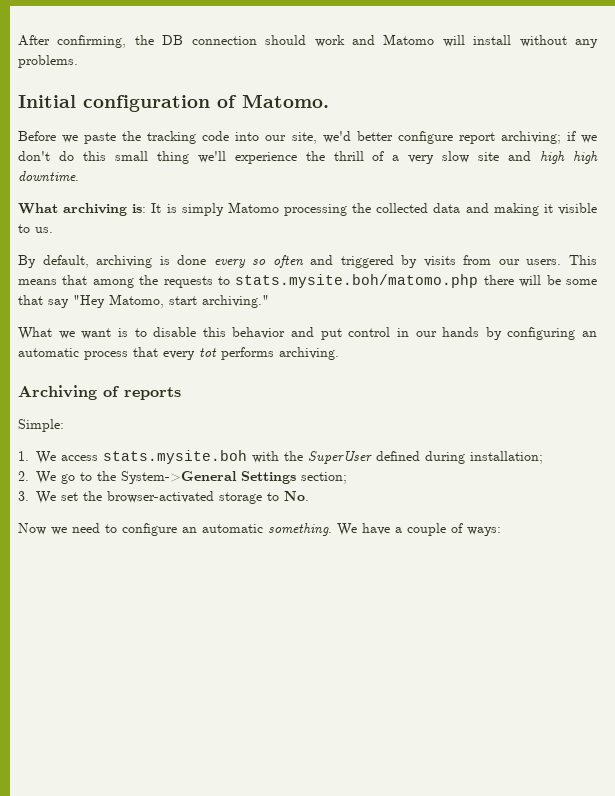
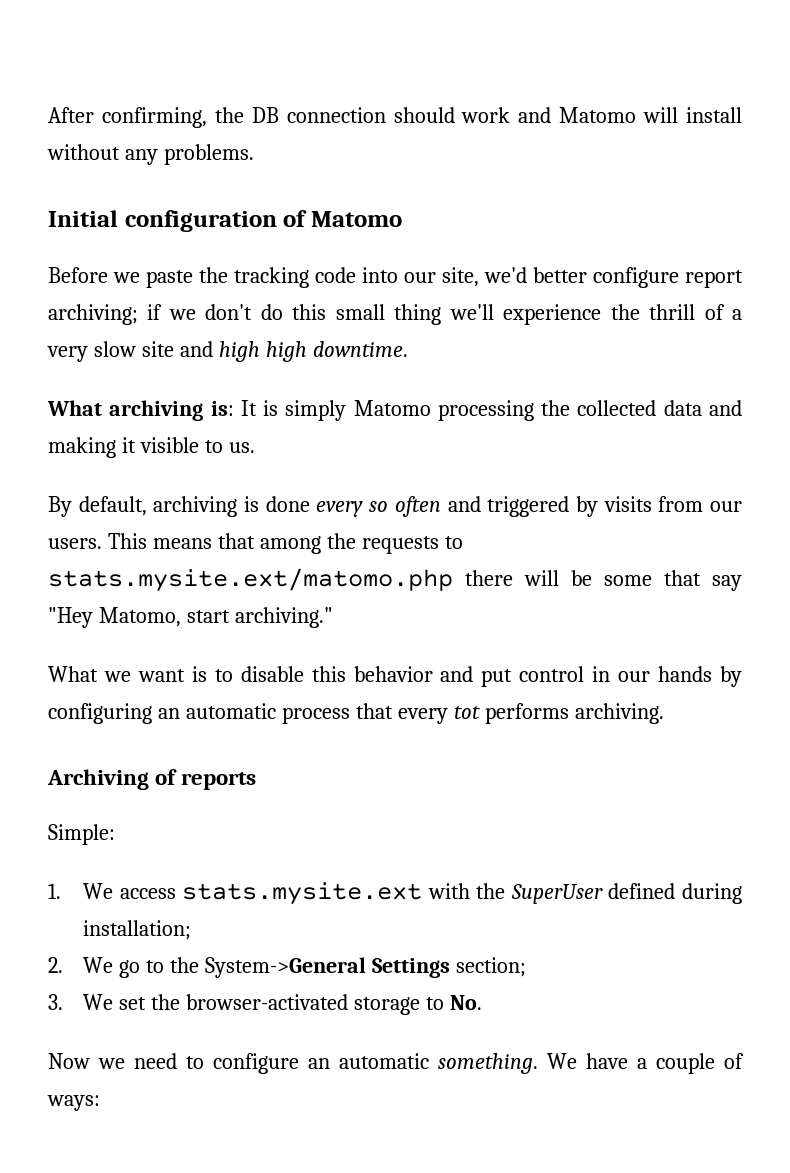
[242,94,329,108] Matomo. -> [310,211,402,227] Matomo
[235,274,479,288] stats.mysite.boh/matomo.php -> [48,568,453,592] stats.mysite.ext/matomo.php
[103,450,248,464] stats.mysite.boh -> [182,882,423,905] stats.mysite.ext

